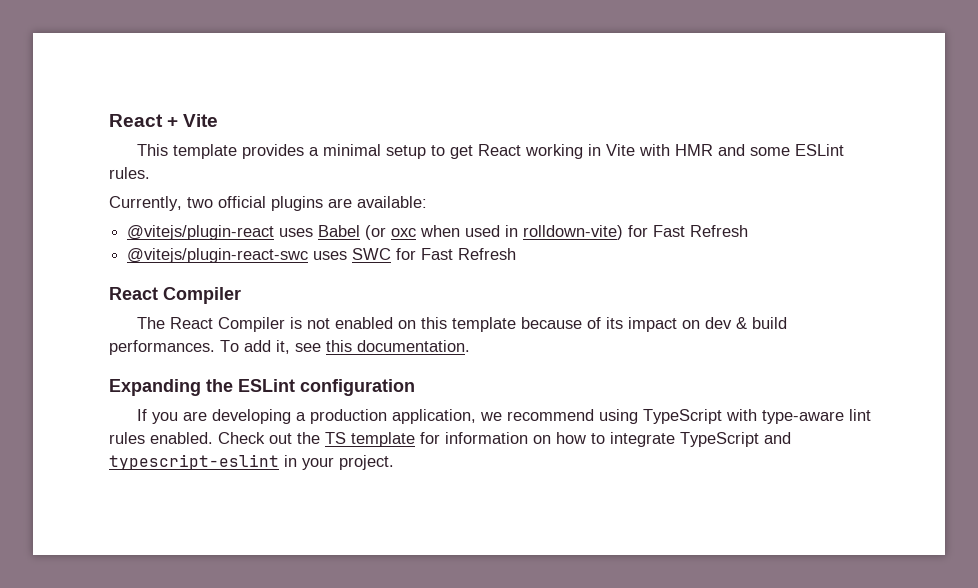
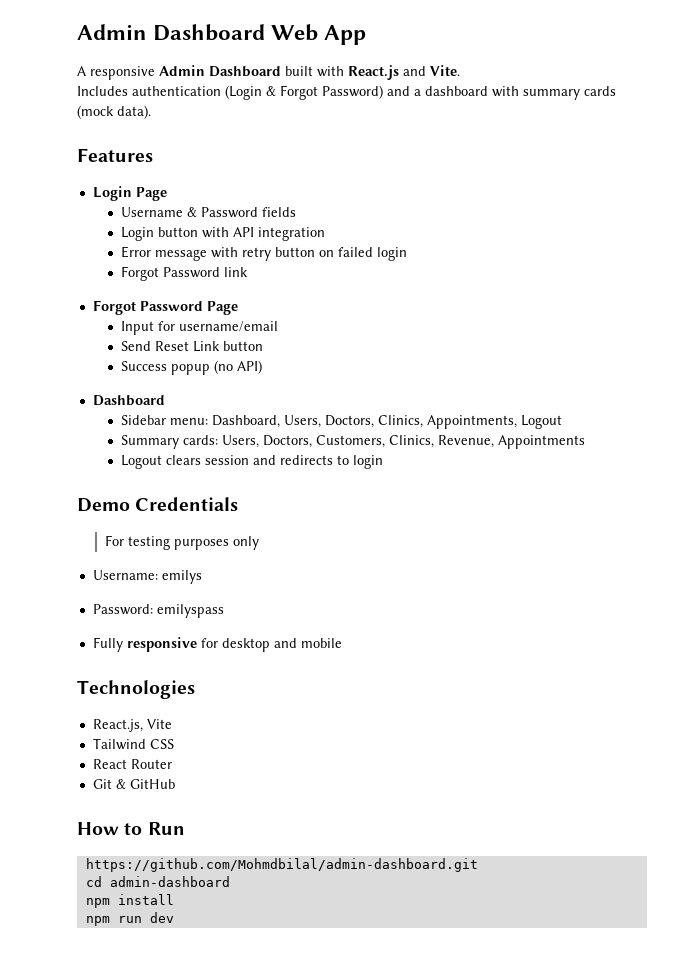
[109,114,219,127] [137,144,845,159] [109,167,150,179] [109,196,427,211] [127,225,749,240] [127,248,517,263] [109,287,241,304] [137,317,788,332] [109,340,470,355] [109,379,415,396] [137,409,872,424] [109,432,791,447] [109,454,394,470] React + Vite // This template provides a minimal setup to get React working in Vite with HMR and some ESLint rules. // Currently, two official plugins are available: // @vitejs/plugin-react uses Babel (or oxc when used in rolldown-vite) for Fast Refresh // @vitejs/plugin-react-swc uses SWC for Fast Refresh // React Compiler // The React Compiler is not enabled on this template because of its impact on dev & build performances. To add it, see this documentation. // Expanding the ESLint configuration // If you are developing a production application, we recommend using TypeScript with type-aware lint rules enabled. Check out the TS template for information on how to integrate TypeScript and typescript-eslint in your project. -> [77,24,367,45] [77,65,460,80] [77,85,616,100] [77,105,151,119] [77,148,153,162] [92,186,167,201] [121,207,297,218] [121,227,326,241] [121,246,408,261] [121,266,249,281] [92,300,238,315] [121,321,279,335] [121,341,264,352] [121,360,263,375] [92,395,165,406] [121,415,563,429] [121,435,586,449] [121,455,384,469] [77,497,239,512] [105,535,260,550] [92,570,202,584] [92,604,224,618] [92,637,342,652] [77,680,195,699] [92,719,172,732] [92,738,174,750] [92,759,172,769] [92,779,175,789] [77,822,185,835] [85,858,478,872] [85,876,230,887] [85,894,174,908] [85,912,174,926] Admin Dashboard Web App // A responsive Admin Dashboard built with React.js and Vite. // Includes authentication (Login & Forgot Password) and a dashboard with summary cards (mock data). // Features // Login Page // Username & Password fields // Login button with API integration // Error message with retry button on failed login // Forgot Password link // Forgot Password Page // Input for username/email // Send Reset Link button // Success popup (no API) // Dashboard // Sidebar menu: Dashboard, Users, Doctors, Clinics, Appointments, Logout // Summary cards: Users, Doctors, Customers, Clinics, Revenue, Appointments // Logout clears session and redirects to login // Demo Credentials // For testing purposes only // Username: emilys // Password: emilyspass // Fully responsive for desktop and mobile // Technologies // React.js, Vite // Tailwind CSS // React Router // Git & GitHub // How to Run // https://github.com/Mohmdbilal/admin-dashboard.git // cd admin-dashboard // npm install // npm run dev

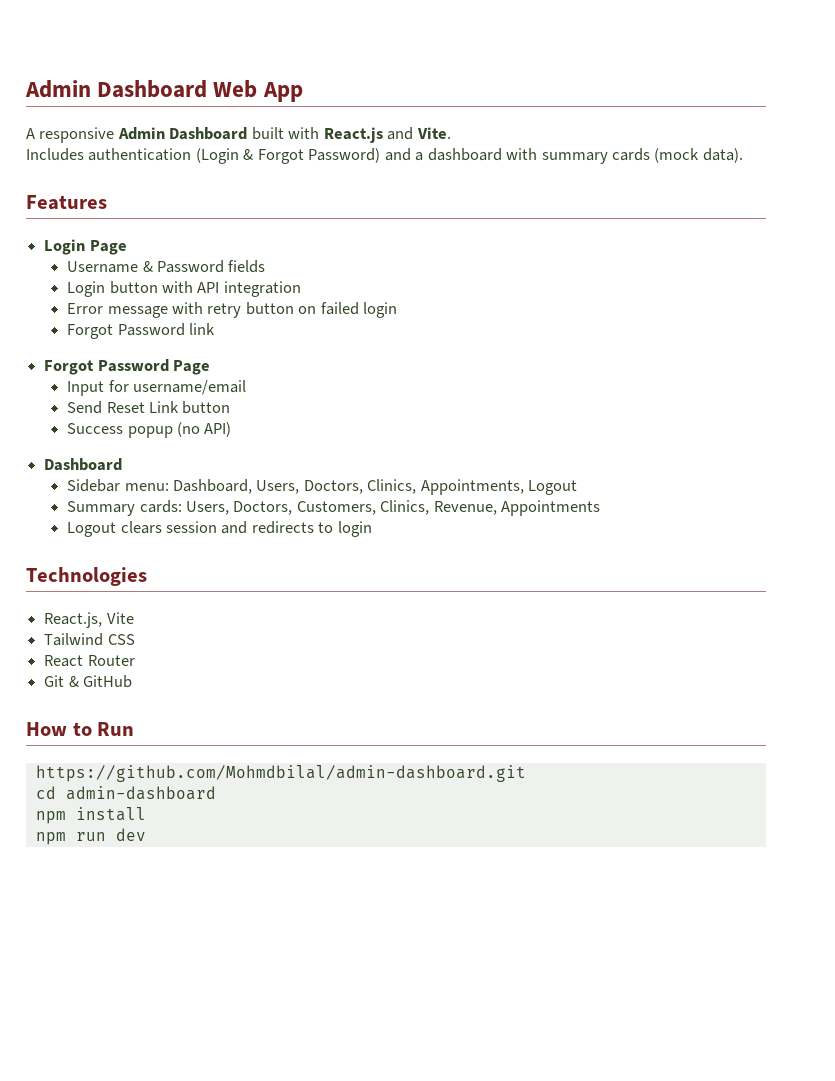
[77,497,239,512] [105,535,260,550] [92,570,202,584] [92,604,224,618] [92,637,342,652] // Demo Credentials // For testing purposes only // Username: emilys // Password: emilyspass // Fully responsive for desktop and mobile -> (372, 529) none

